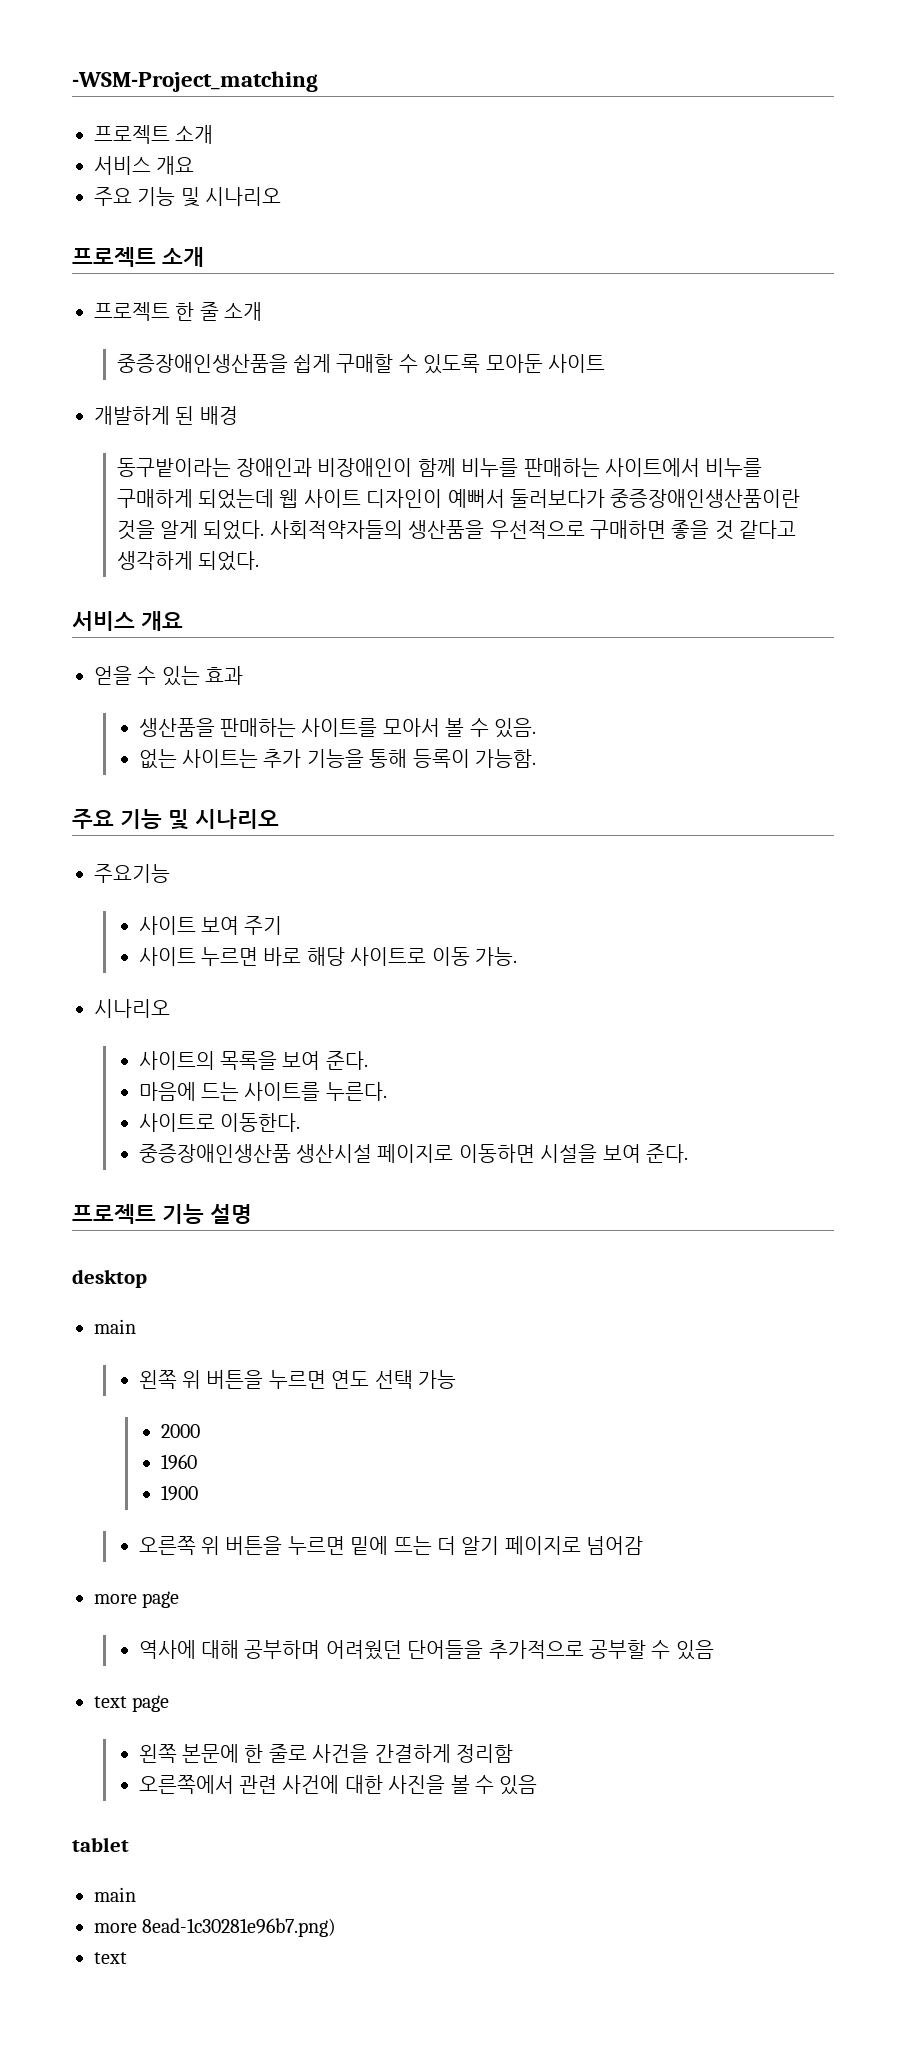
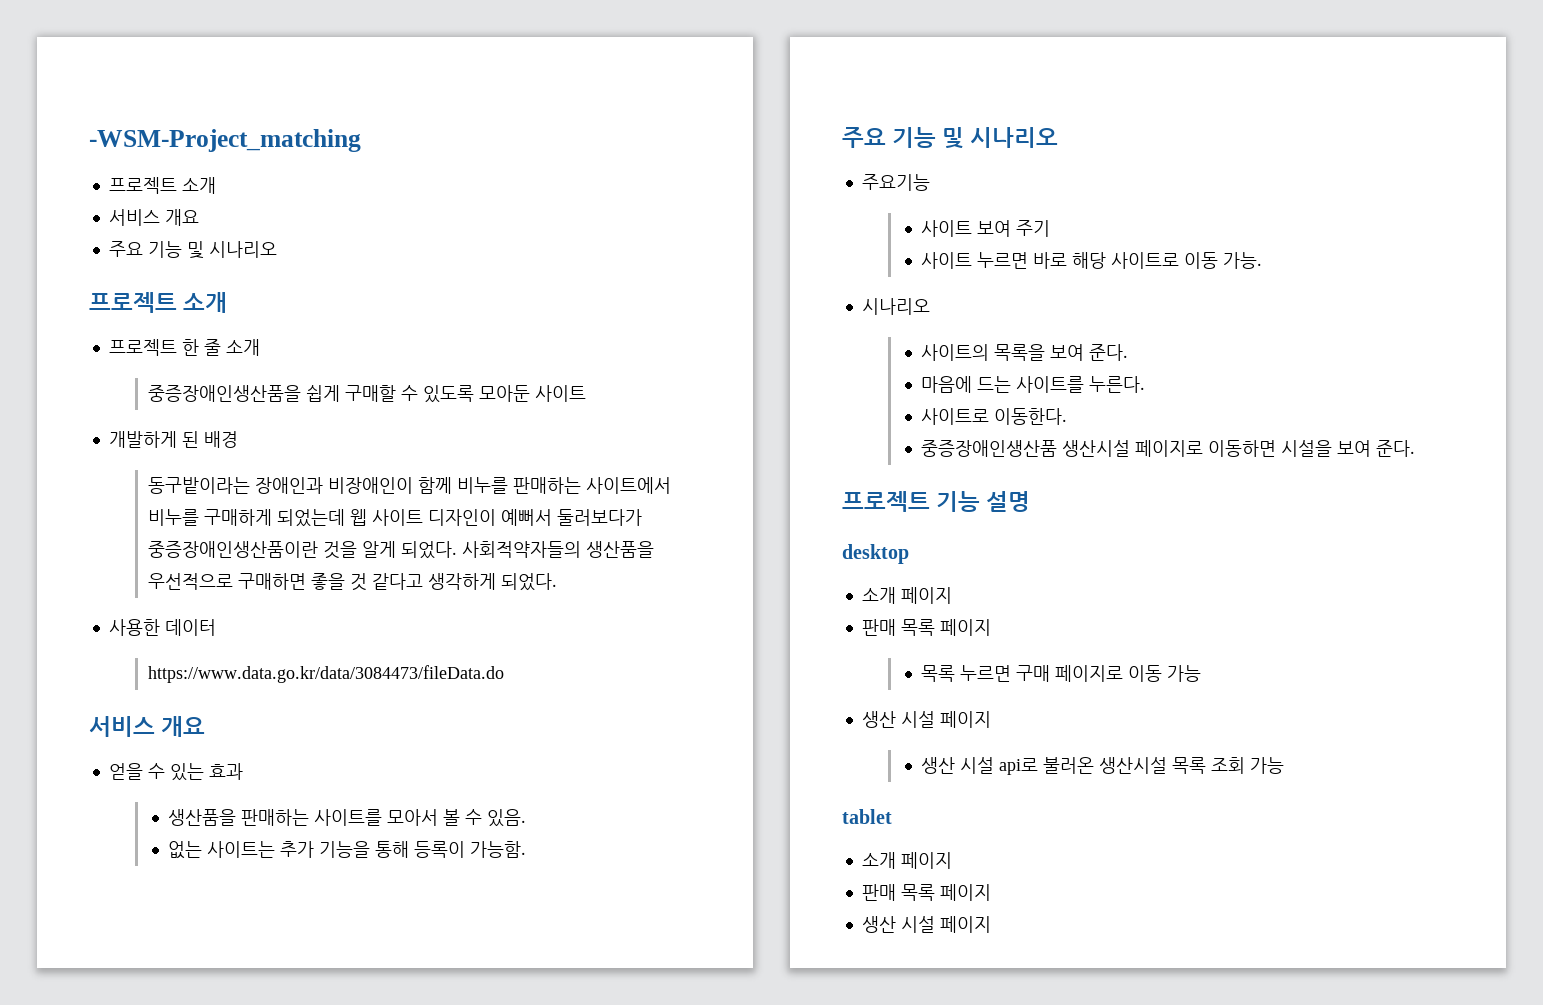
(259, 561) none -> [108,619,216,636] [148,665,505,683] // 사용한 데이터 // https://www.data.go.kr/data/3084473/fileData.do
[94,1319,136,1334] [138,1370,456,1389] [160,1424,200,1438] [160,1454,197,1470] [160,1485,198,1501] [138,1536,644,1555] [94,1591,180,1608] [138,1640,714,1660] [94,1695,170,1712] [138,1744,513,1763] [138,1775,538,1795] [72,1837,129,1852] [94,1887,136,1902] [94,1918,337,1937] [94,1952,127,1964] main // 왼쪽 위 버튼을 누르면 연도 선택 가능 // 2000 // 1960 // 1900 // 오른쪽 위 버튼을 누르면 밑에 뜨는 더 알기 페이지로 넘어감 // more page // 역사에 대해 공부하며 어려웠던 단어들을 추가적으로 공부할 수 있음 // text page // 왼쪽 본문에 한 줄로 사건을 간결하게 정리함 // 오른쪽에서 관련 사건에 대한 사진을 볼 수 있음 // tablet // main // more 8ead-1c30281e96b7.png) // text -> [861,587,952,604] [861,619,991,636] [920,665,1201,682] [861,711,991,728] [920,757,1284,775] [842,809,892,824] [861,852,952,869] [861,884,991,901] [861,916,991,933] 소개 페이지 // 판매 목록 페이지 // 목록 누르면 구매 페이지로 이동 가능 // 생산 시설 페이지 // 생산 시설 api로 불러온 생산시설 목록 조회 가능 // tablet // 소개 페이지 // 판매 목록 페이지 // 생산 시설 페이지

